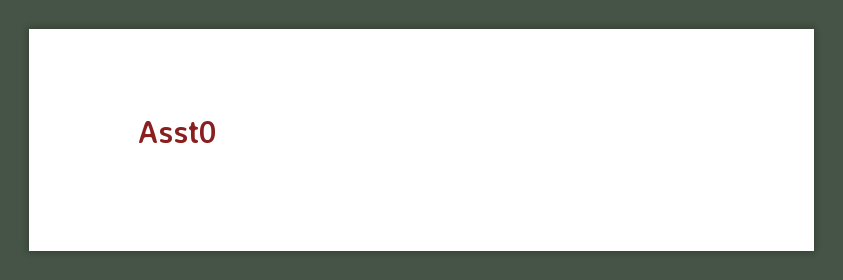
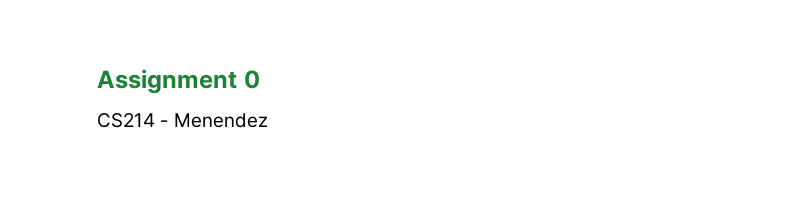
[138,121,217,143] Asst0 -> [97,69,260,94] [97,113,268,128] Assignment 0 // CS214 - Menendez

